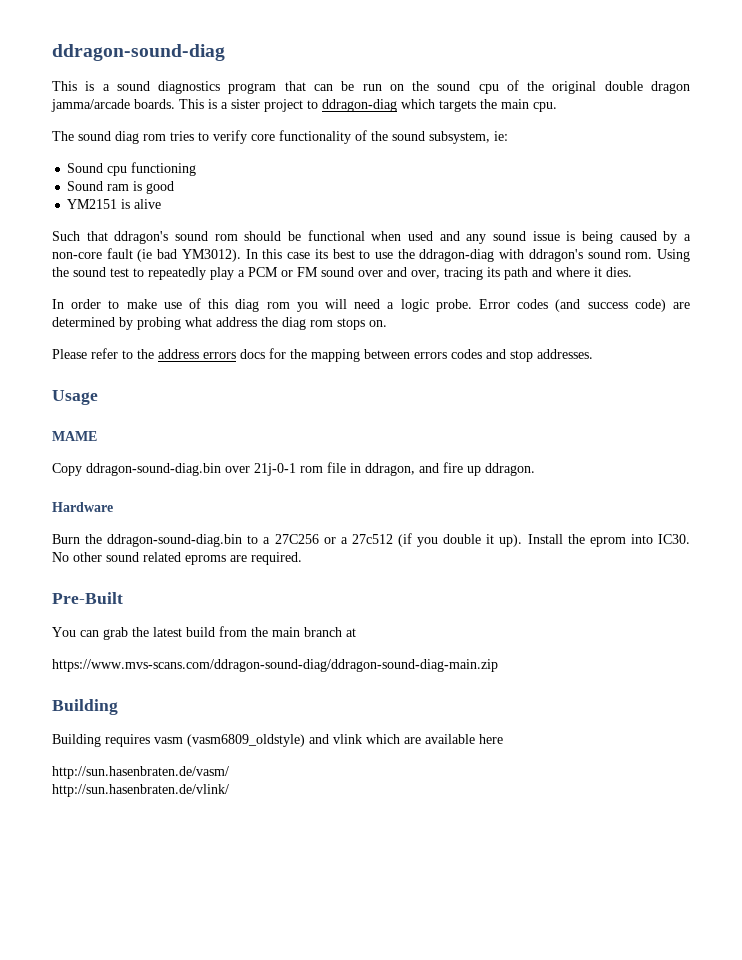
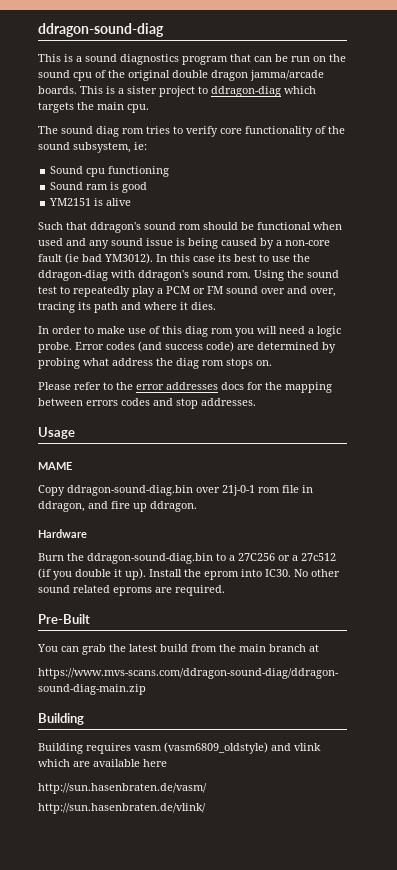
[158,349,236,359] address errors -> [136,382,218,390] error addresses

